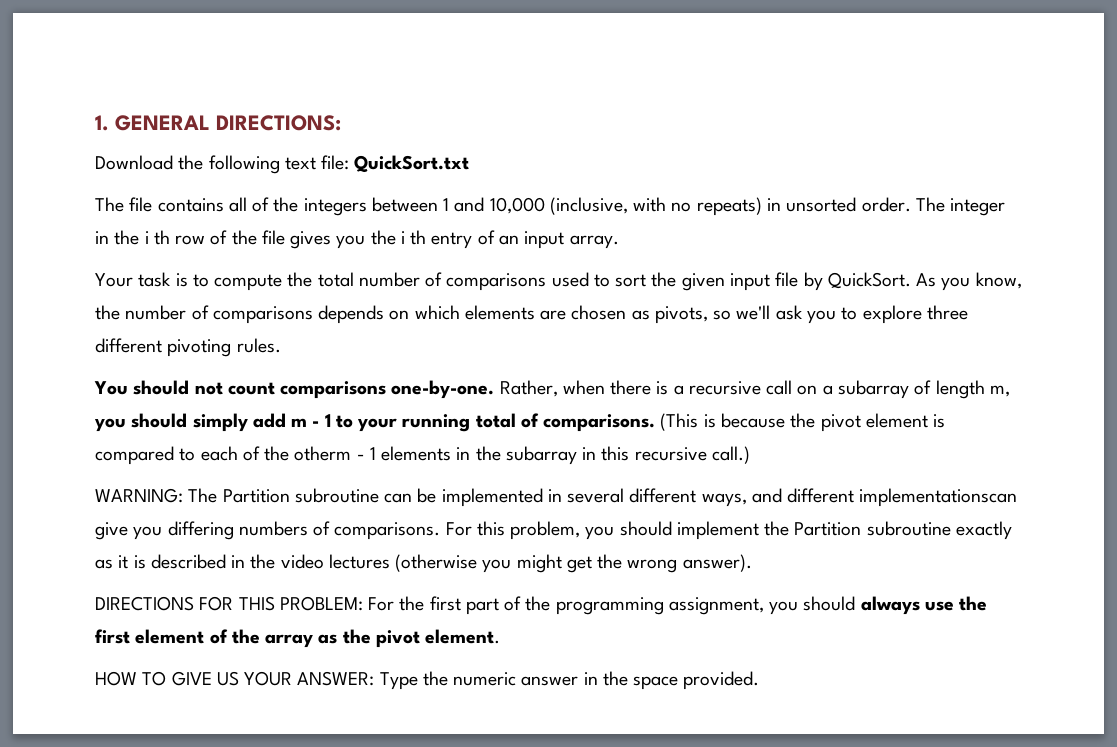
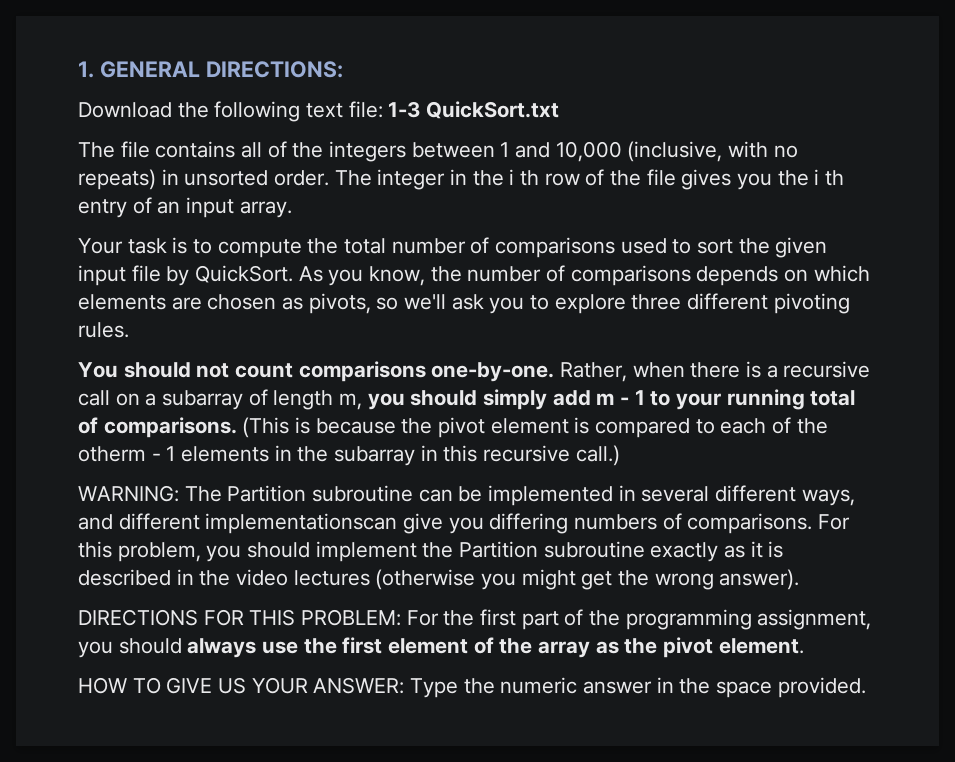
(350, 162) none -> [388,101,421,118] 1-3

